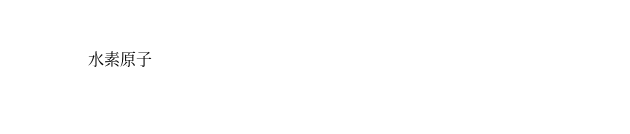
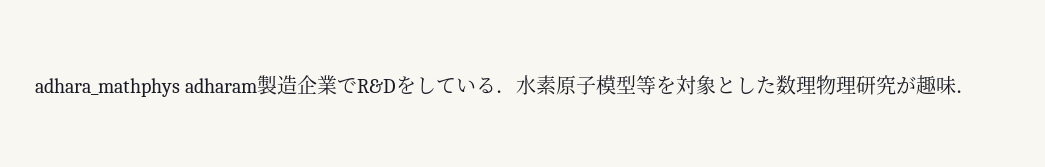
[88,51,152,67] 水素原子 -> [35,75,977,97] adhara_mathphys adharam製造企業でR&Dをしている．水素原子模型等を対象とした数理物理研究が趣味．

